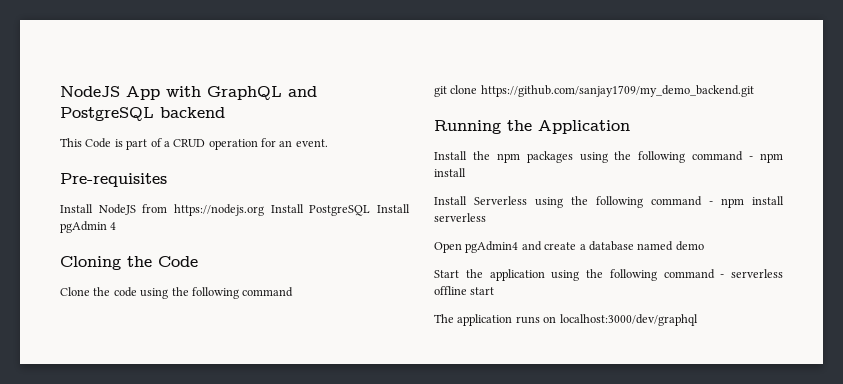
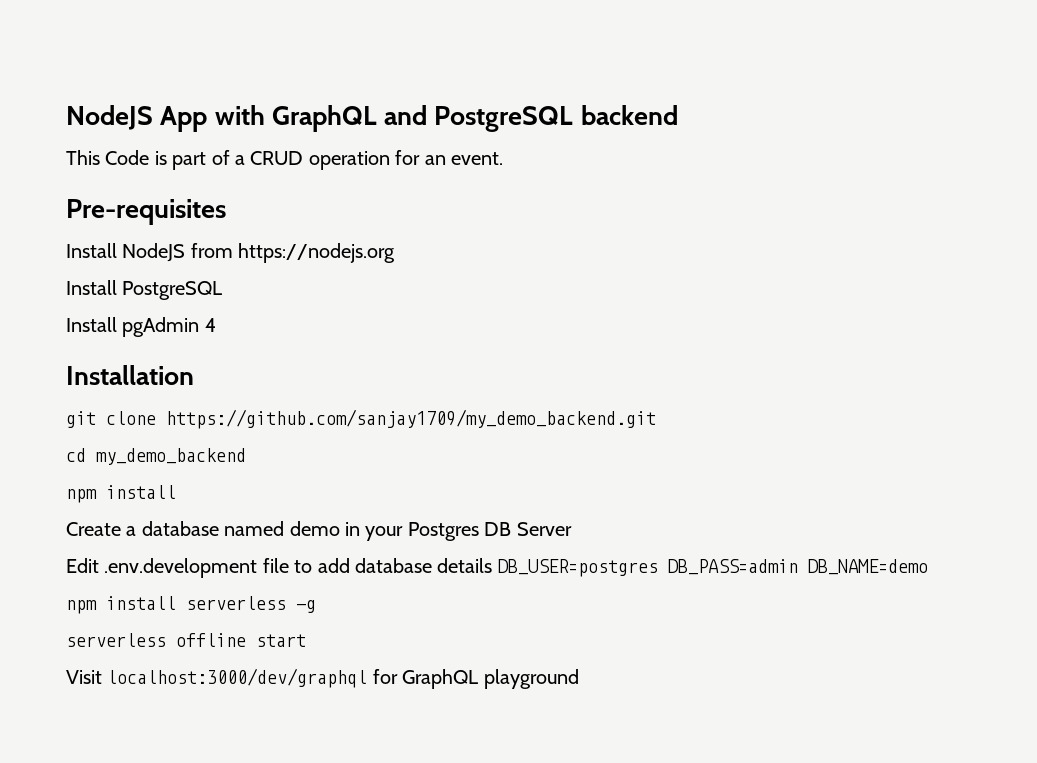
(264, 210) none -> (396, 253) //
(371, 210) none -> (223, 290) //
[60,256,198,270] [60,287,294,299] [434,85,754,97] [434,120,630,134] [434,151,783,163] [434,168,466,177] [434,196,784,208] [434,213,486,222] [434,241,704,253] [434,269,783,281] [434,286,495,295] [434,314,698,326] Cloning the Code // Clone the code using the following command // git clone https://github.com/sanjay1709/my_demo_backend.git // Running the Application // Install the npm packages using the following command - npm install // Install Serverless using the following command - npm install serverless // Open pgAdmin4 and create a database named demo // Start the application using the following command - serverless offline start // The application runs on localhost:3000/dev/graphql -> [66,365,194,385] [66,409,656,429] [66,448,246,465] [66,485,176,503] [66,521,572,541] [66,558,928,578] [66,596,316,614] [66,633,306,647] [66,668,579,689] Installation // git clone https://github.com/sanjay1709/my_demo_backend.git // cd my_demo_backend // npm install // Create a database named demo in your Postgres DB Server // Edit .env.development file to add database details DB_USER=postgres DB_PASS=admin DB_NAME=demo // npm install serverless -g // serverless offline start // Visit localhost:3000/dev/graphql for GraphQL playground

